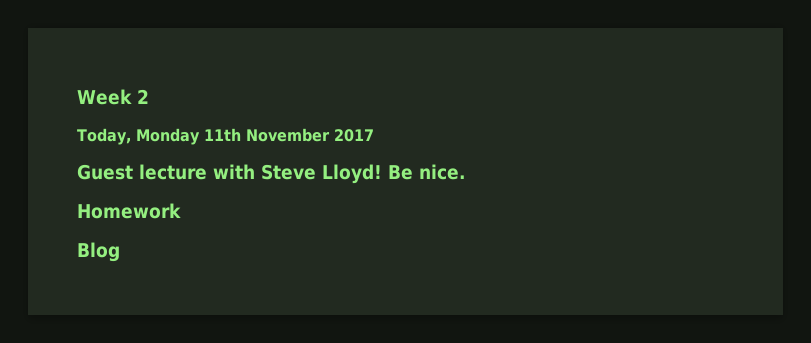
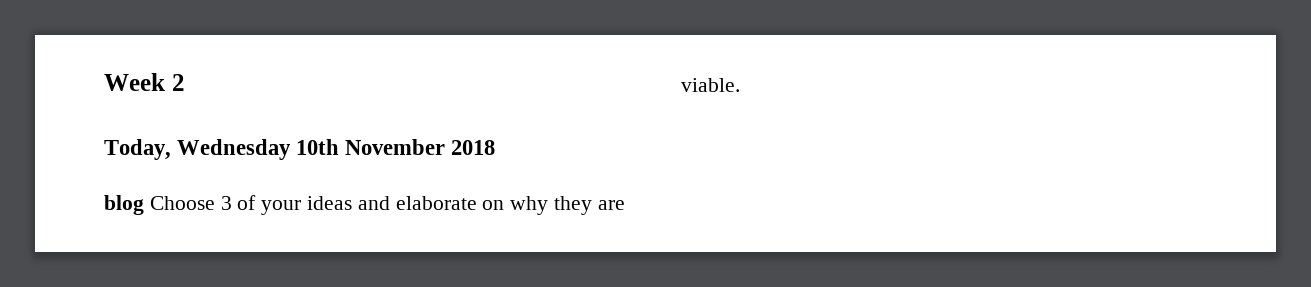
[135,128,374,145] [77,164,466,184] [77,203,181,219] [77,242,120,262] Monday 11th November 2017 // Guest lecture with Steve Lloyd! Be nice. // Homework // Blog -> [177,139,496,160] [104,195,625,215] [681,78,740,92] Wednesday 10th November 2018 // blog Choose 3 of your ideas and elaborate on why they are viable.

